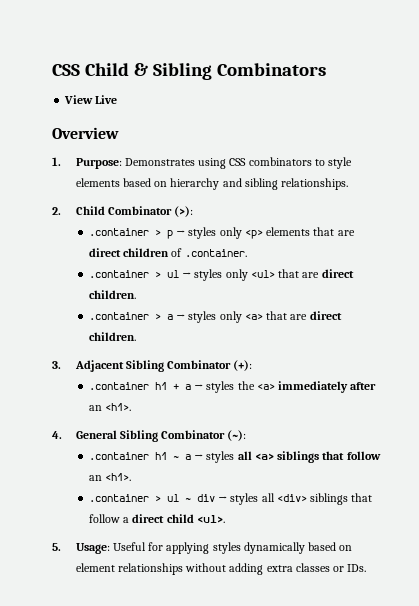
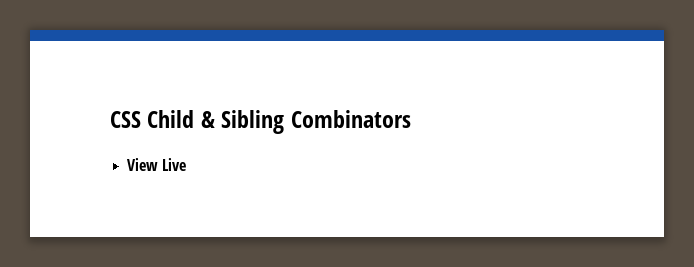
[52,127,119,139] [52,157,353,169] [75,178,349,190] [52,206,194,217] [88,227,355,239] [88,248,247,257] [88,269,354,281] [88,290,136,299] [88,311,342,323] [88,332,136,341] [52,360,253,372] [88,381,377,393] [88,403,132,411] [52,430,247,442] [88,451,381,463] [88,473,132,481] [88,493,373,505] [88,514,225,523] [52,542,353,554] [75,563,367,575] // Overview // 1. Purpose: Demonstrates using CSS combinators to style elements based on hierarchy and sibling relationships. // 2. Child Combinator (>): // .container > p → styles only <p> elements that are direct children of .container. // .container > ul → styles only <ul> that are direct children. // .container > a → styles only <a> that are direct children. // 3. Adjacent Sibling Combinator (+): // .container h1 + a → styles the <a> immediately after an <h1>. // 4. General Sibling Combinator (~): // .container h1 ~ a → styles all <a> siblings that follow an <h1>. // .container > ul ~ div → styles all <div> siblings that follow a direct child <ul>. // 5. Usage: Useful for applying styles dynamically based on element relationships without adding extra classes or IDs. -> (187, 164) none

